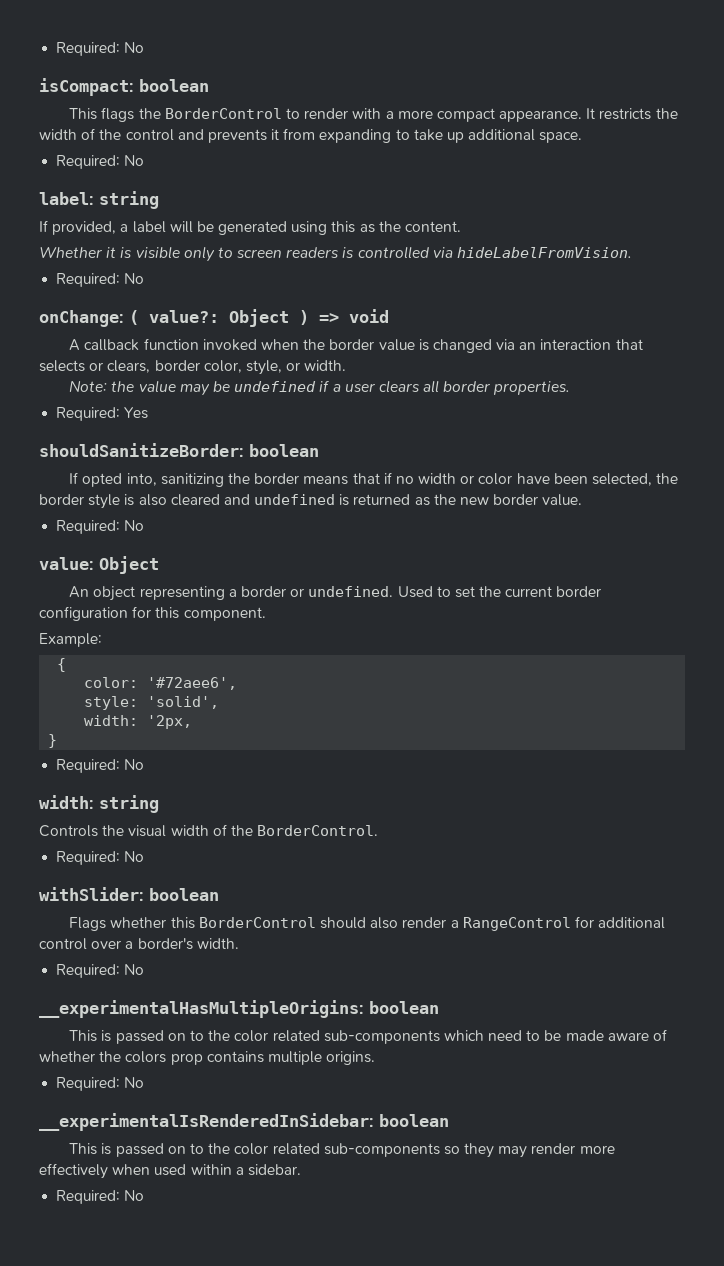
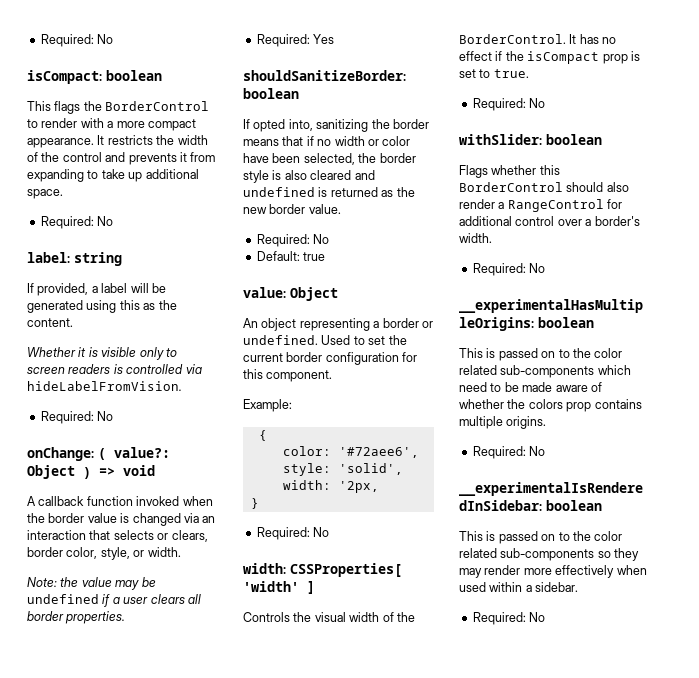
(145, 525) none -> [256,251,326,261] // Default: true
[99,795,159,813] string -> [289,563,402,577] [243,581,315,594] CSSProperties[ 'width' ]
(379, 830) none -> [569,34,617,44] [459,51,640,64] [459,69,529,78] It has no effect if the isCompact prop is set to true.

